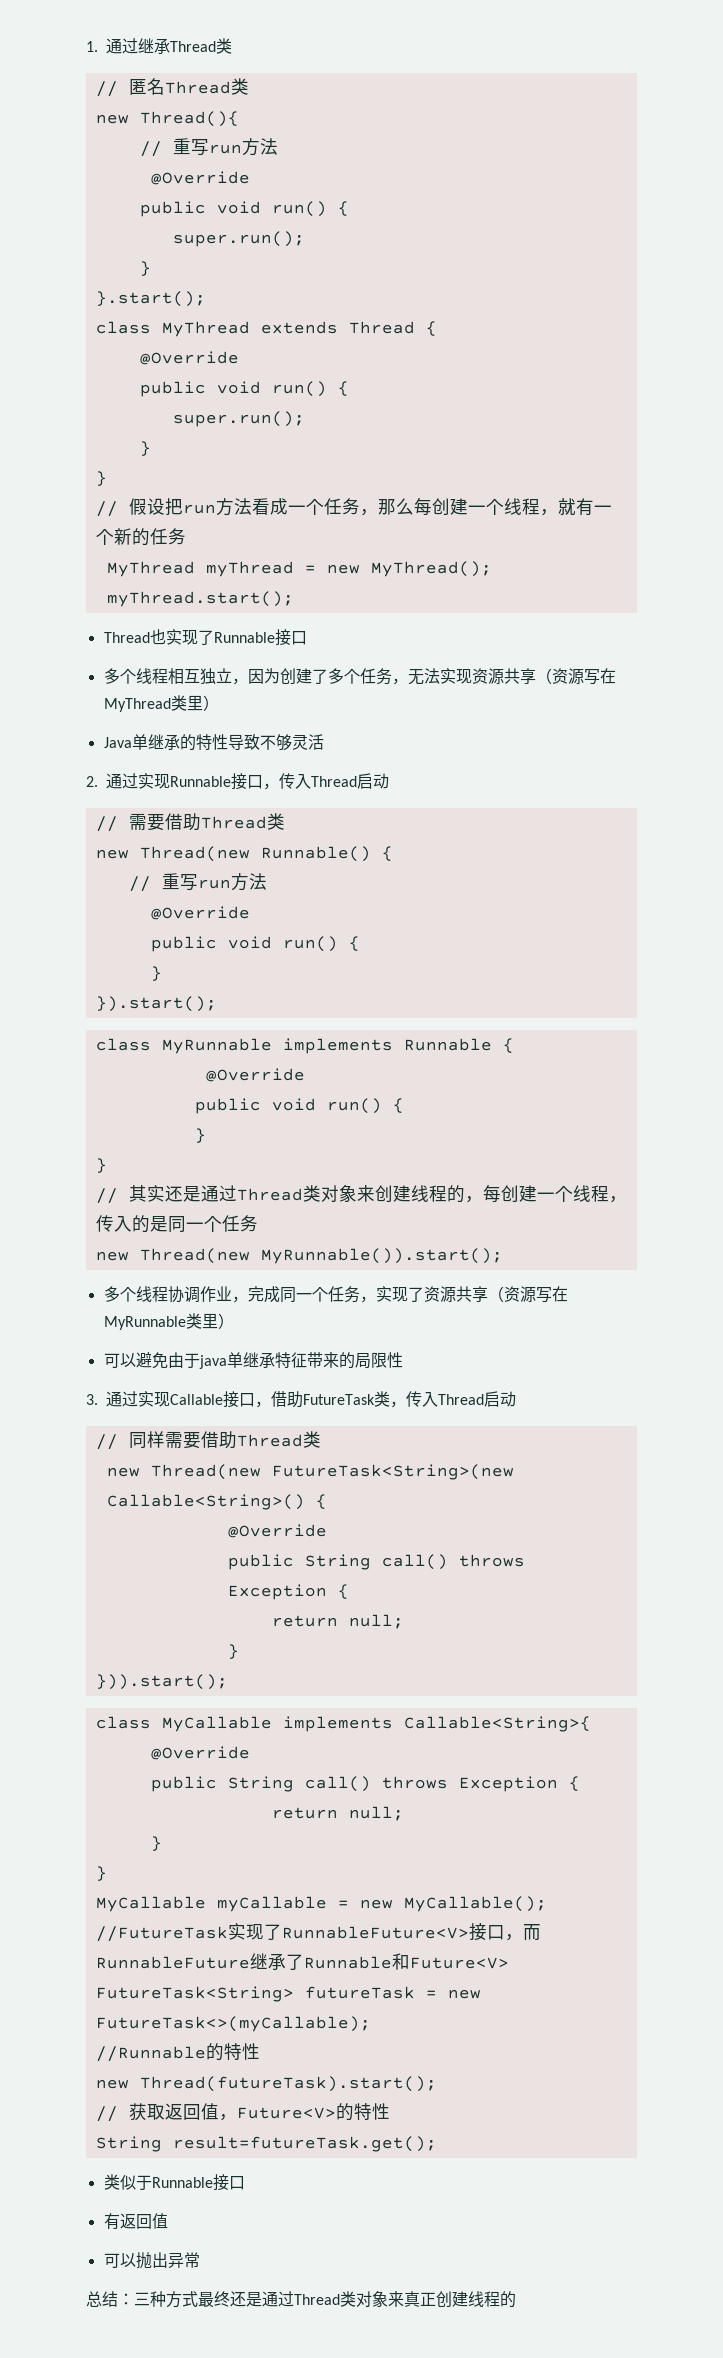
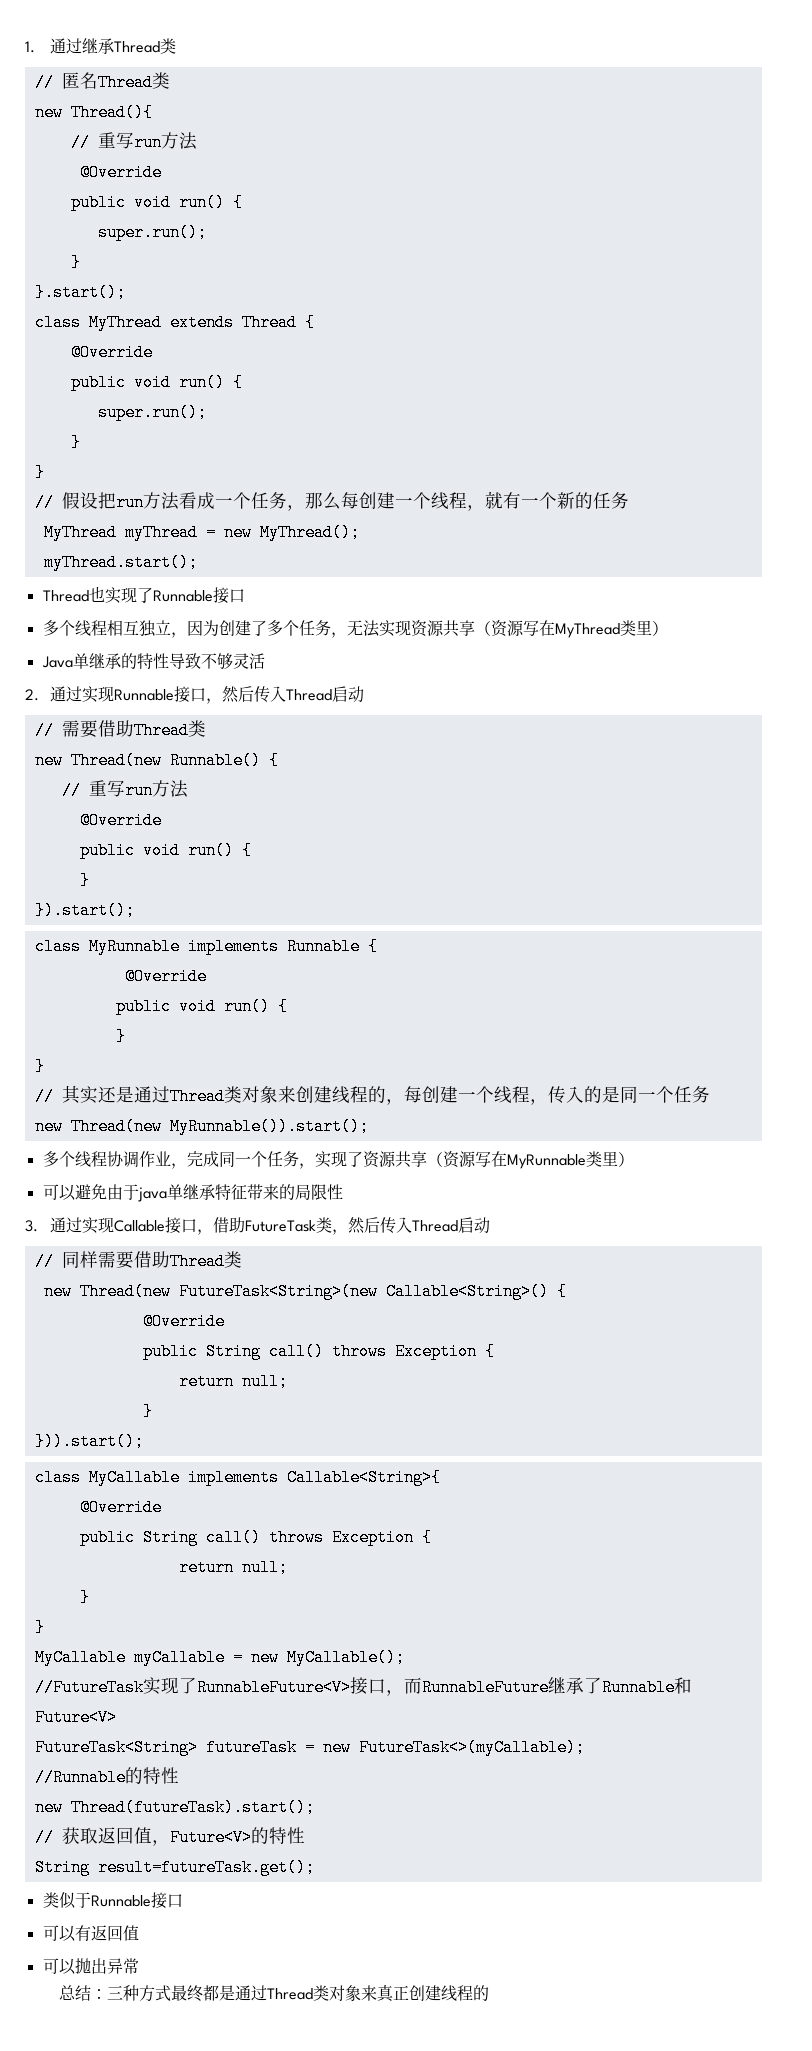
(279, 786) none -> [222,686,255,703] 然后
(406, 1404) none -> [348,1217,381,1234] 然后
(245, 2183) none -> [42,1925,76,1942] 可以
[230,2291,246,2307] 还 -> [202,1985,219,2001] 都

